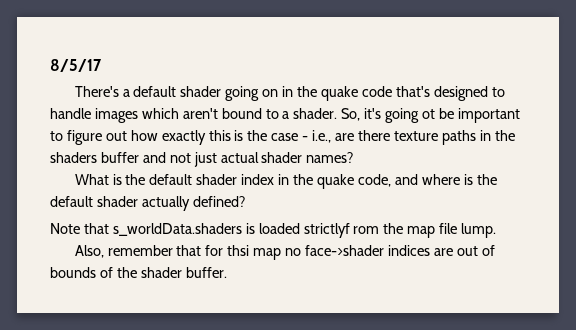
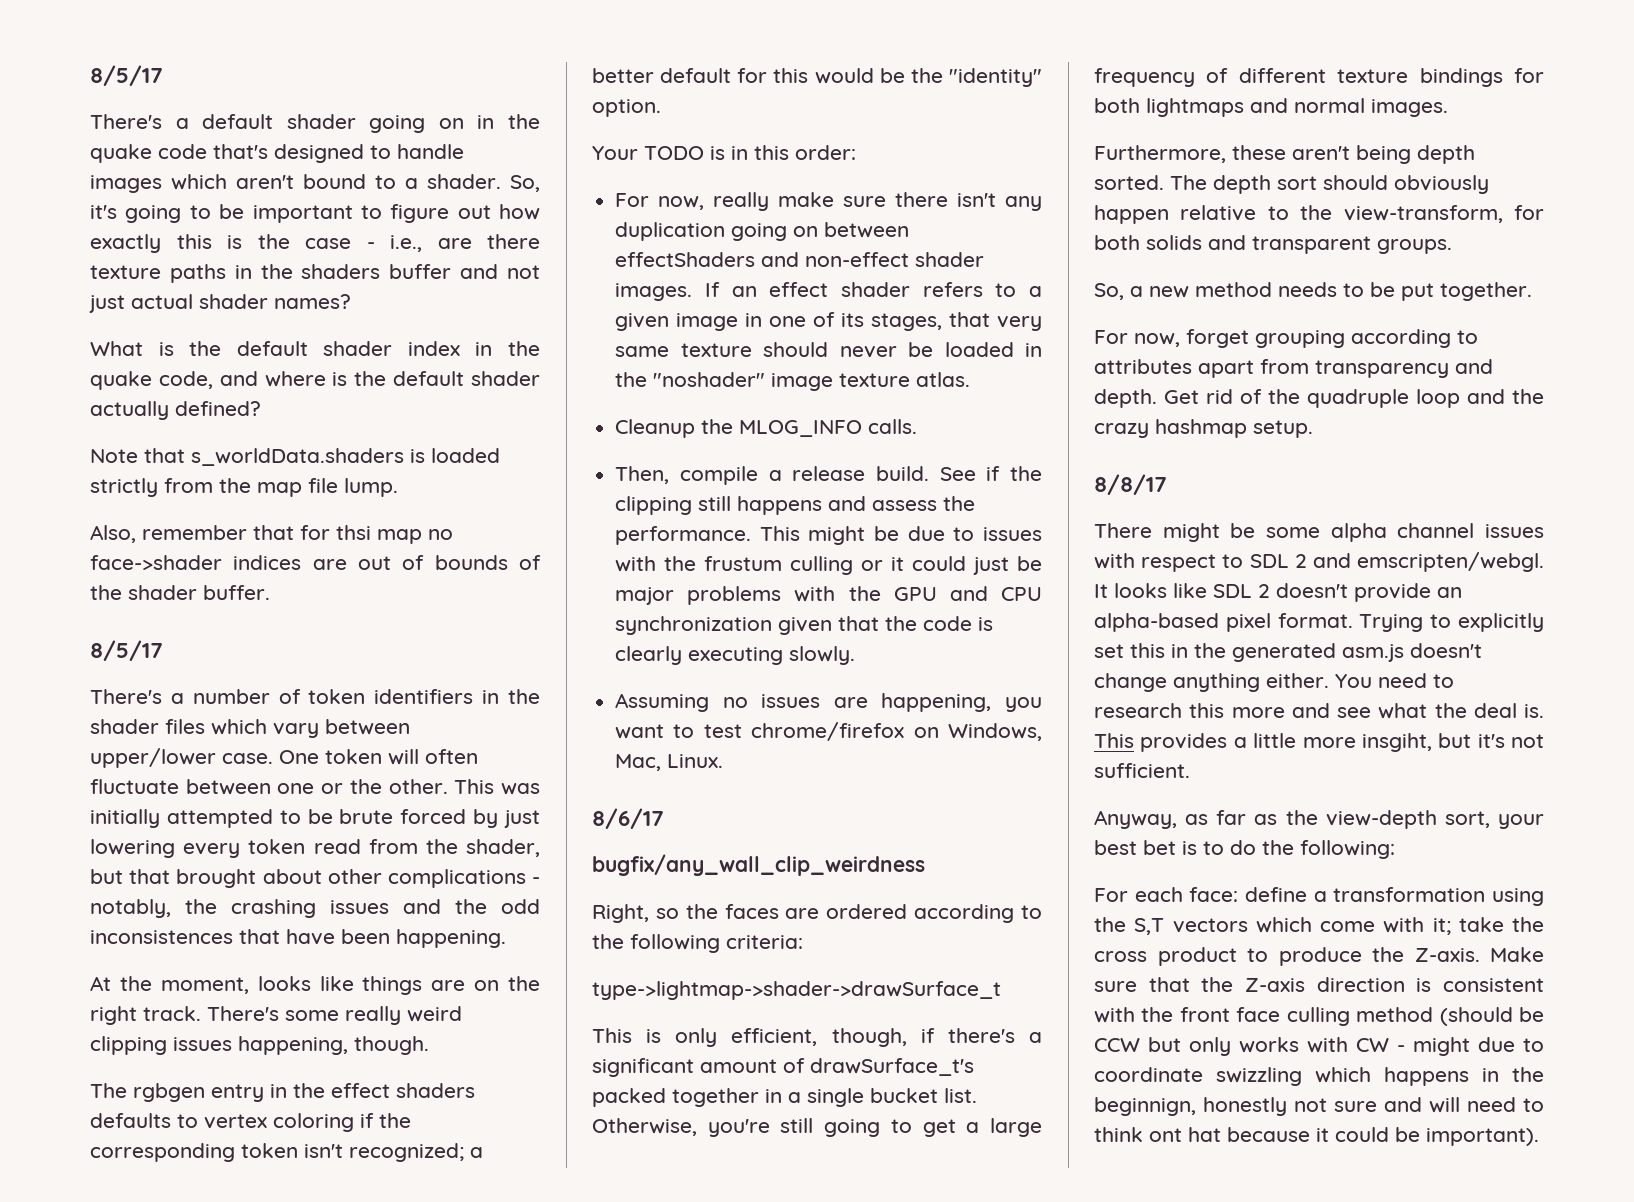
[422,109,436,119] ot -> [189,205,211,219] to
[303,223,380,238] strictlyf rom -> [90,478,213,497] strictly from
(227, 272) none -> [90,640,163,661] [90,689,540,704] [90,719,410,738] [90,748,478,768] [90,779,540,795] [90,809,540,828] [90,839,540,858] [90,869,540,888] [90,899,540,918] [90,929,506,948] [90,976,540,995] [90,1006,462,1025] [90,1036,429,1055] [90,1083,475,1102] [90,1113,411,1132] [90,1143,483,1162] [592,68,1042,87] [592,99,661,117] [592,145,856,160] [615,192,1042,211] [615,222,910,241] [615,252,985,267] [615,282,1042,301] [615,312,1042,331] [615,342,1042,358] [615,372,971,391] [615,419,918,438] [615,466,1042,485] [615,496,976,515] [615,526,1042,545] [615,556,1042,575] [615,586,1042,605] [615,616,994,635] [615,646,856,665] [615,693,1042,712] [615,722,1042,741] [615,754,724,771] [592,808,664,829] [592,854,925,876] [592,904,1042,923] [592,934,803,953] [592,981,1001,1000] [592,1028,1042,1047] [592,1058,974,1077] [592,1088,977,1107] [592,1118,1042,1137] [1094,68,1544,87] [1094,98,1448,117] [1094,145,1475,164] [1094,175,1489,194] [1094,205,1544,224] [1094,235,1452,254] [1094,282,1532,301] [1094,329,1478,348] [1094,359,1493,378] [1094,389,1544,408] [1094,419,1313,438] [1094,474,1167,495] [1094,523,1544,542] [1094,552,1544,572] [1094,583,1462,602] [1094,613,1544,632] [1094,643,1482,662] [1094,673,1454,692] [1094,703,1544,719] [1094,733,1544,752] [1094,763,1190,778] [1094,810,1544,829] [1094,840,1395,859] [1094,887,1544,906] [1094,917,1544,935] [1094,947,1544,966] [1094,977,1544,992] [1094,1007,1544,1026] [1094,1037,1544,1056] [1094,1067,1544,1086] [1094,1097,1544,1116] [1094,1127,1539,1146] // 8/5/17 // There's a number of token identifiers in the shader files which vary between upper/lower case. One token will often fluctuate between one or the other. This was initially attempted to be brute forced by just lowering every token read from the shader, but that brought about other complications - notably, the crashing issues and the odd inconsistences that have been happening. // At the moment, looks like things are on the right track. There's some really weird clipping issues happening, though. // The rgbgen entry in the effect shaders defaults to vertex coloring if the corresponding token isn't recognized; a better default for this would be the "identity" option. // Your TODO is in this order: // For now, really make sure there isn't any duplication going on between effectShaders and non-effect shader images. If an effect shader refers to a given image in one of its stages, that very same texture should never be loaded in the "noshader" image texture atlas. // Cleanup the MLOG_INFO calls. // Then, compile a release build. See if the clipping still happens and assess the performance. This might be due to issues with the frustum culling or it could just be major problems with the GPU and CPU synchronization given that the code is clearly executing slowly. // Assuming no issues are happening, you want to test chrome/firefox on Windows, Mac, Linux. // 8/6/17 // bugfix/any_wall_clip_weirdness // Right, so the faces are ordered according to the following criteria: // type->lightmap->shader->drawSurface_t // This is only efficient, though, if there's a significant amount of drawSurface_t's packed together in a single bucket list. Otherwise, you're still going to get a large frequency of different texture bindings for both lightmaps and normal images. // Furthermore, these aren't being depth sorted. The depth sort should obviously happen relative to the view-transform, for both solids and transparent groups. // So, a new method needs to be put together. // For now, forget grouping according to attributes apart from transparency and depth. Get rid of the quadruple loop and the crazy hashmap setup. // 8/8/17 // There might be some alpha channel issues with respect to SDL 2 and emscripten/webgl. It looks like SDL 2 doesn't provide an alpha-based pixel format. Trying to explicitly set this in the generated asm.js doesn't change anything either. You need to research this more and see what the deal is. This provides a little more insgiht, but it's not sufficient. // Anyway, as far as the view-depth sort, your best bet is to do the following: // For each face: define a transformation using the S,T vectors which come with it; take the cross product to produce the Z-axis. Make sure that the Z-axis direction is consistent with the front face culling method (should be CCW but only works with CW - might due to coordinate swizzling which happens in the beginnign, honestly not sure and will need to think ont hat because it could be important).

